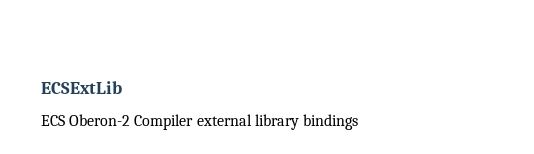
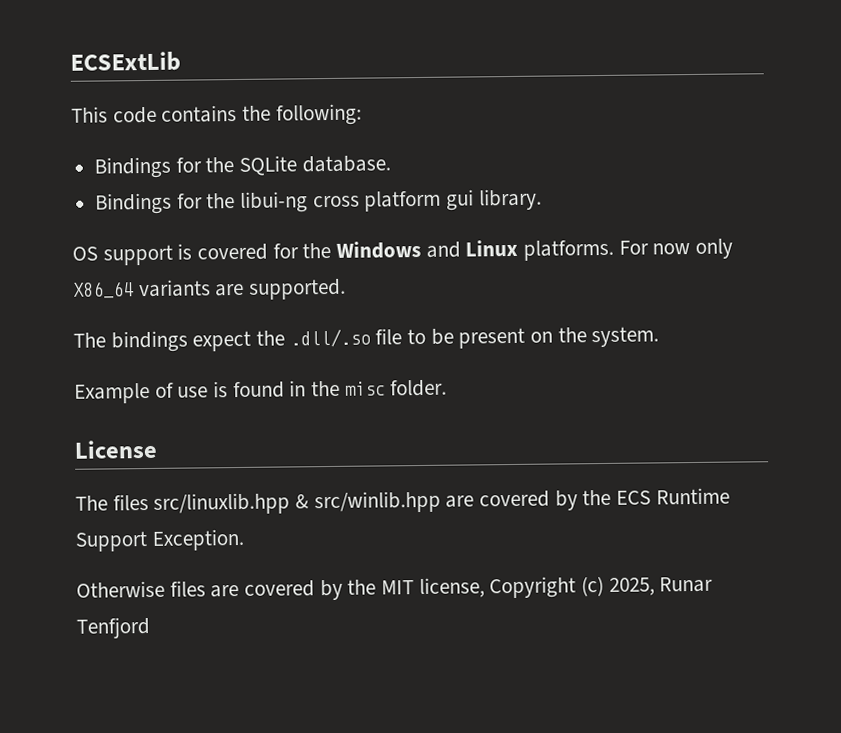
[41,114,358,130] ECS Oberon-2 Compiler external library bindings -> [71,103,362,126] [94,155,391,179] [95,188,542,215] [72,238,734,266] [73,278,347,300] [73,326,660,353] [74,379,448,404] [74,439,157,459] [75,487,730,515] [75,528,245,552] [76,575,714,601] [76,616,150,639] This code contains the following: // Bindings for the SQLite database. // Bindings for the libui-ng cross platform gui library. // OS support is covered for the Windows and Linux platforms. For now only X86_64 variants are supported. // The bindings expect the .dll/.so file to be present on the system. // Example of use is found in the misc folder. // License // The files src/linuxlib.hpp & src/winlib.hpp are covered by the ECS Runtime Support Exception. // Otherwise files are covered by the MIT license, Copyright (c) 2025, Runar Tenfjord

